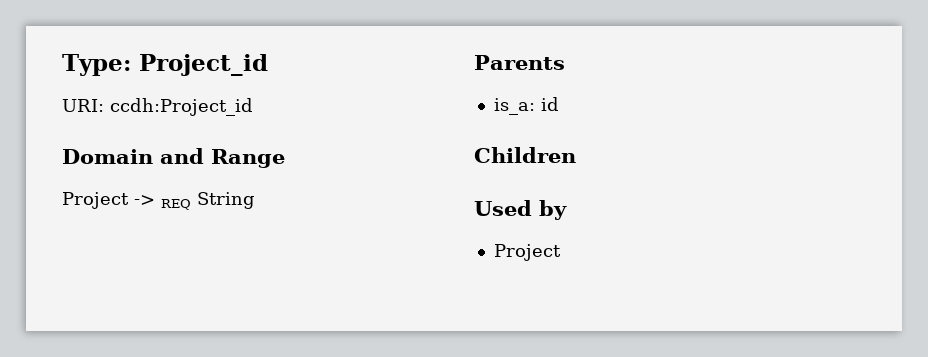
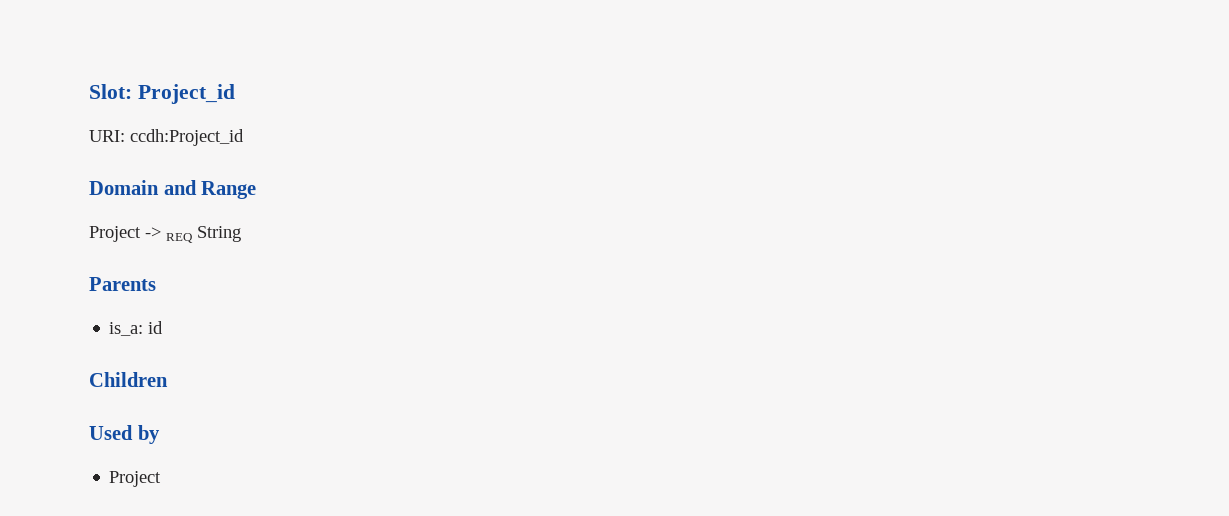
[62,54,131,76] Type: -> [89,84,132,99] Slot:

